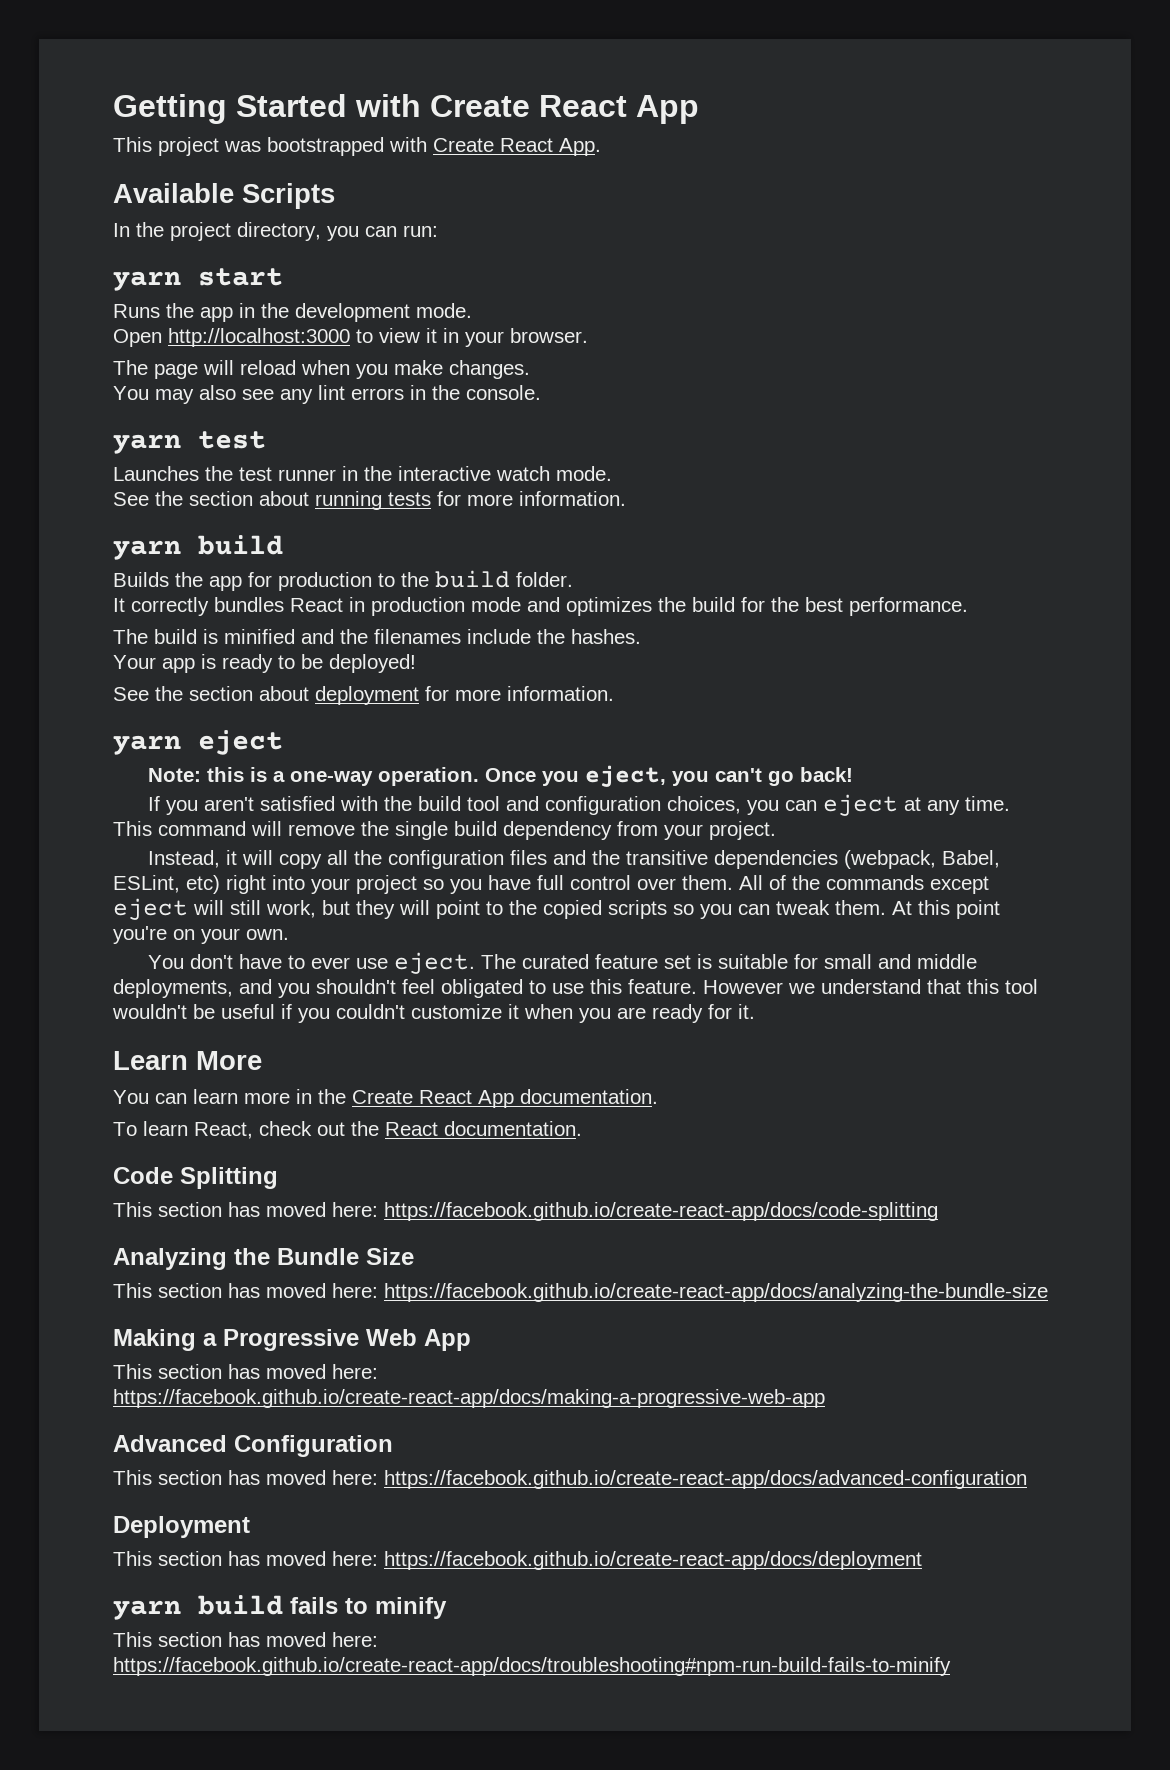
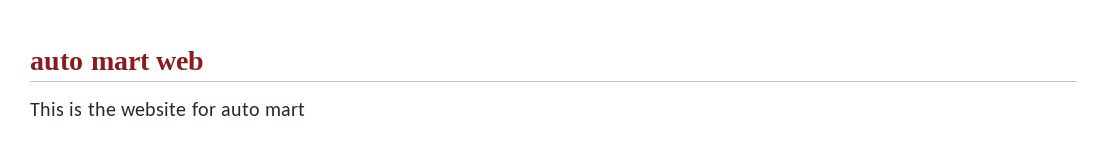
[113,94,699,124] [113,137,601,156] [113,183,335,209] [113,222,438,241] [113,268,283,291] [113,303,472,322] [113,328,588,347] [113,360,530,379] [113,385,541,404] [113,431,266,454] [113,466,612,481] [113,491,626,510] [113,535,283,560] [113,570,573,591] [113,597,968,616] [113,629,641,644] [113,654,416,673] [113,686,614,705] [113,730,283,755] [148,765,854,787] [148,794,1011,816] [113,821,776,840] [148,850,1001,869] [113,875,989,894] [113,898,1000,920] [113,926,289,944] [148,952,978,974] [113,979,1038,998] [112,1004,755,1023] [113,1051,262,1070] [113,1089,658,1108] [113,1121,582,1139] [113,1167,278,1189] [113,1202,938,1221] [113,1248,414,1270] [113,1283,1048,1302] [113,1329,471,1351] [113,1364,378,1379] [113,1389,825,1408] [113,1435,393,1457] [113,1470,1027,1489] [113,1516,250,1538] [113,1551,922,1570] [113,1595,447,1620] [113,1632,378,1647] [113,1657,951,1676] Getting Started with Create React App // This project was bootstrapped with Create React App. // Available Scripts // In the project directory, you can run: // yarn start // Runs the app in the development mode. // Open http://localhost:3000 to view it in your browser. // The page will reload when you make changes. // You may also see any lint errors in the console. // yarn test // Launches the test runner in the interactive watch mode. // See the section about running tests for more information. // yarn build // Builds the app for production to the build folder. // It correctly bundles React in production mode and optimizes the build for the best performance. // The build is minified and the filenames include the hashes. // Your app is ready to be deployed! // See the section about deployment for more information. // yarn eject // Note: this is a one-way operation. Once you eject, you can't go back! // If you aren't satisfied with the build tool and configuration choices, you can eject at any time. This command will remove the single build dependency from your project. // Instead, it will copy all the configuration files and the transitive dependencies (webpack, Babel, ESLint, etc) right into your project so you have full control over them. All of the commands except eject will still work, but they will point to the copied scripts so you can tweak them. At this point you're on your own. // You don't have to ever use eject. The curated feature set is suitable for small and middle deployments, and you shouldn't feel obligated to use this feature. However we understand that this tool wouldn't be useful if you couldn't customize it when you are ready for it. // Learn More // You can learn more in the Create React App documentation. // To learn React, check out the React documentation. // Code Splitting // This section has moved here: https://facebook.github.io/create-react-app/docs/code-splitting // Analyzing the Bundle Size // This section has moved here: https://facebook.github.io/create-react-app/docs/analyzing-the-bundle-size // Making a Progressive Web App // This section has moved here: https://facebook.github.io/create-react-app/docs/making-a-progressive-web-app // Advanced Configuration // This section has moved here: https://facebook.github.io/create-react-app/docs/advanced-configuration // Deployment // This section has moved here: https://facebook.github.io/create-react-app/docs/deployment // yarn build fails to minify // This section has moved here: https://facebook.github.io/create-react-app/docs/troubleshooting#npm-run-build-fails-to-minify -> [30,51,205,70] [30,102,306,116] auto mart web // This is the website for auto mart

